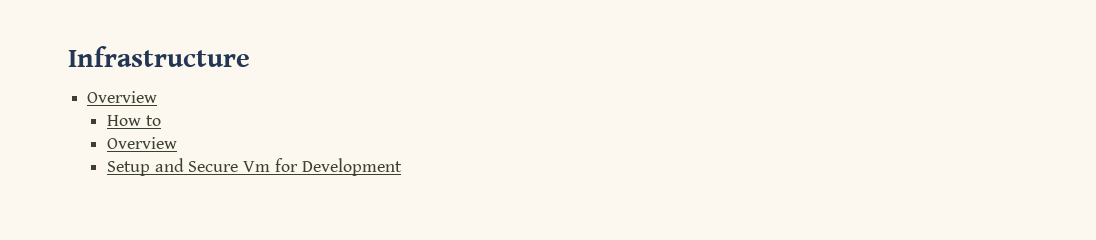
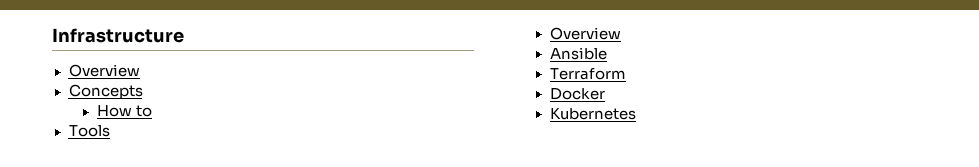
(158, 97) none -> [68,84,143,99] // Concepts
[107,137,178,149] [107,158,402,176] // Overview // Setup and Secure Vm for Development -> [68,125,110,137] [549,27,621,40] [549,47,607,60] [549,68,626,80] [549,88,605,100] [549,108,636,120] // Tools // Overview // Ansible // Terraform // Docker // Kubernetes

